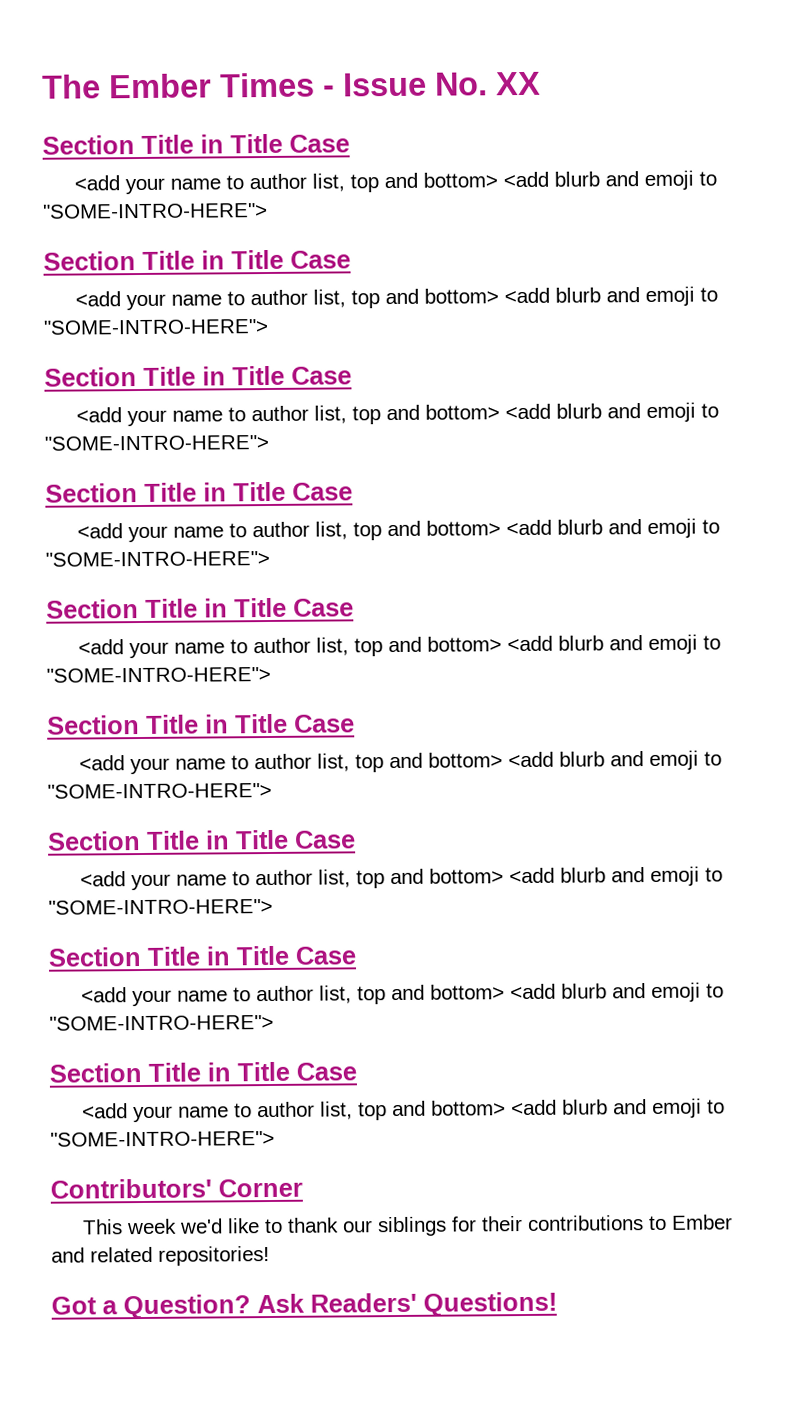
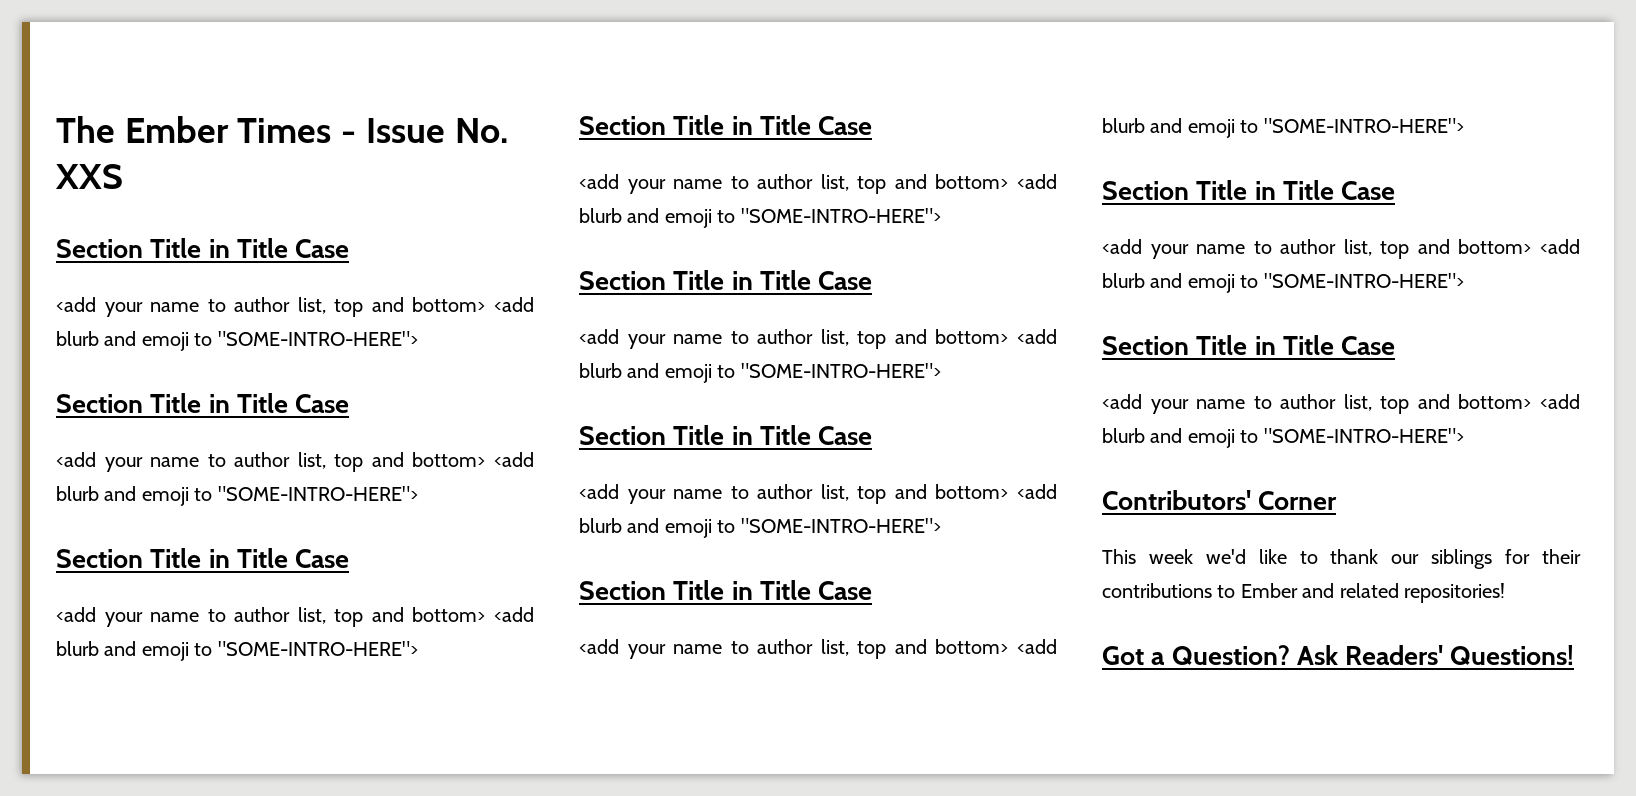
[495,71,541,96] XX -> [55,164,123,189] XXS

